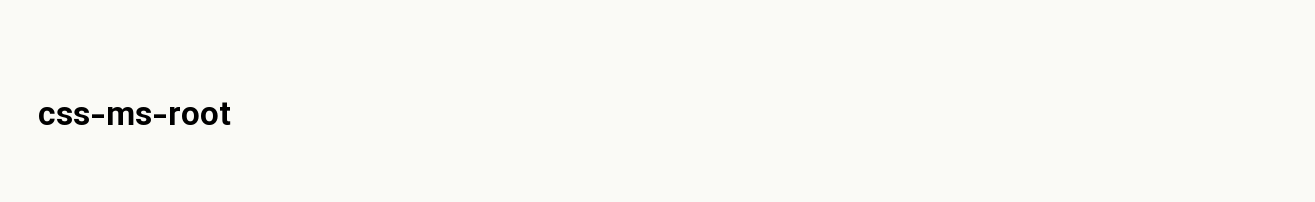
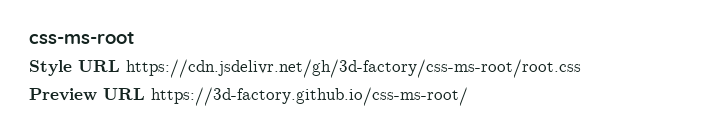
(231, 113) none -> [29,59,581,78] [29,87,468,106] // Style URL https://cdn.jsdelivr.net/gh/3d-factory/css-ms-root/root.css // Preview URL https://3d-factory.github.io/css-ms-root/

